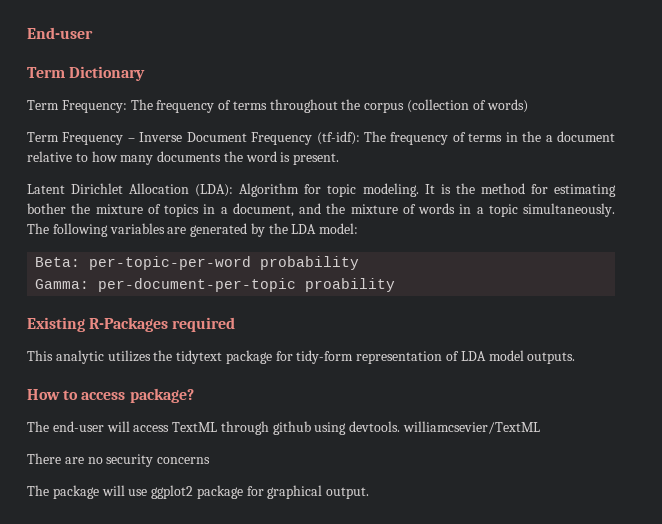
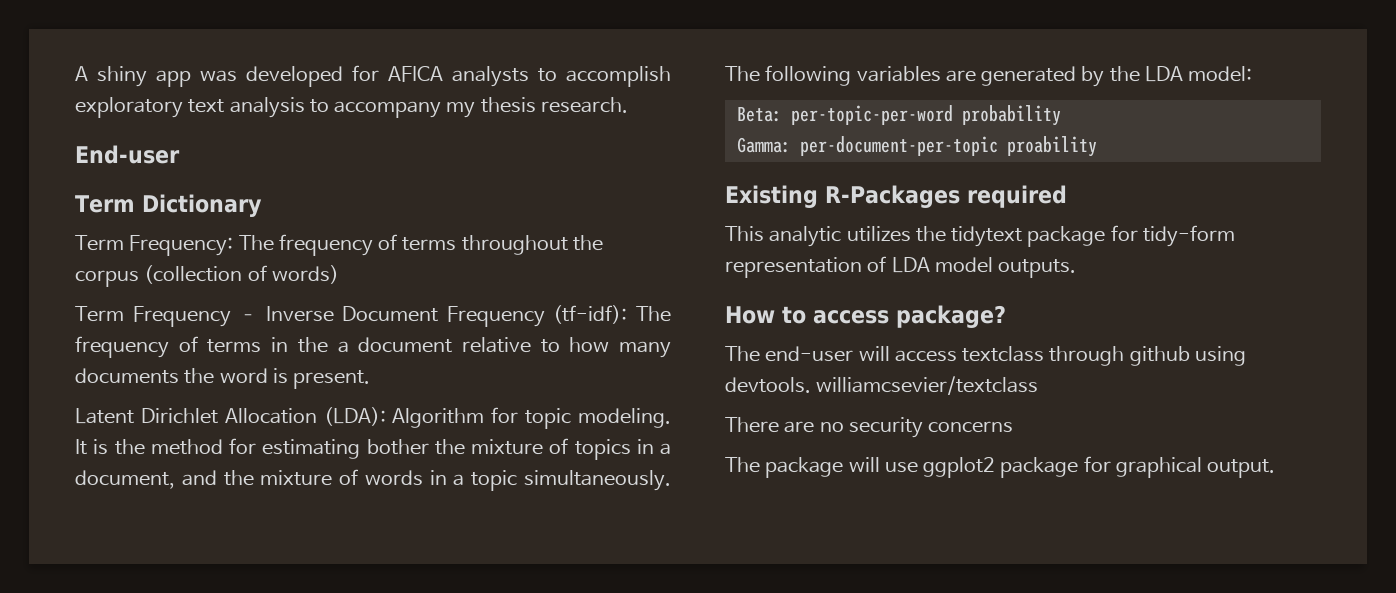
(27, 33) none -> [75,65,671,87] [75,97,628,118] A shiny app was developed for AFICA analysts to accomplish exploratory text analysis to accompany my thesis research. //
[172,422,218,432] TextML -> [962,346,1045,362] textclass
[403,421,541,434] williamcsevier/TextML -> [816,376,1039,395] williamcsevier/textclass

